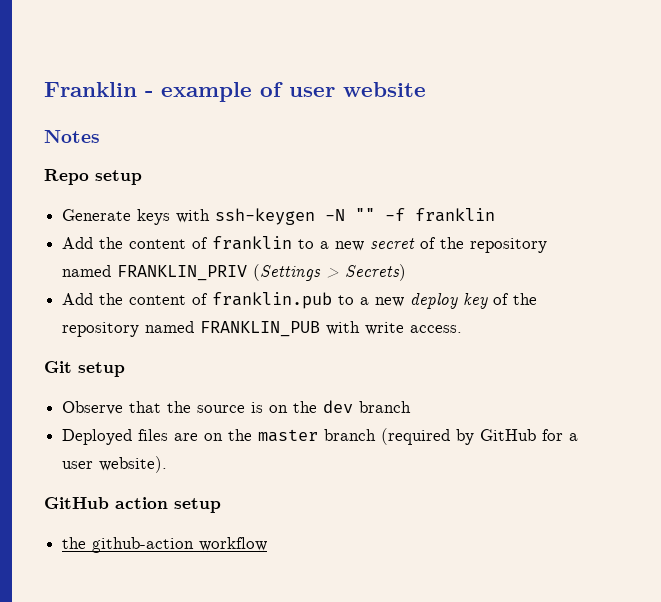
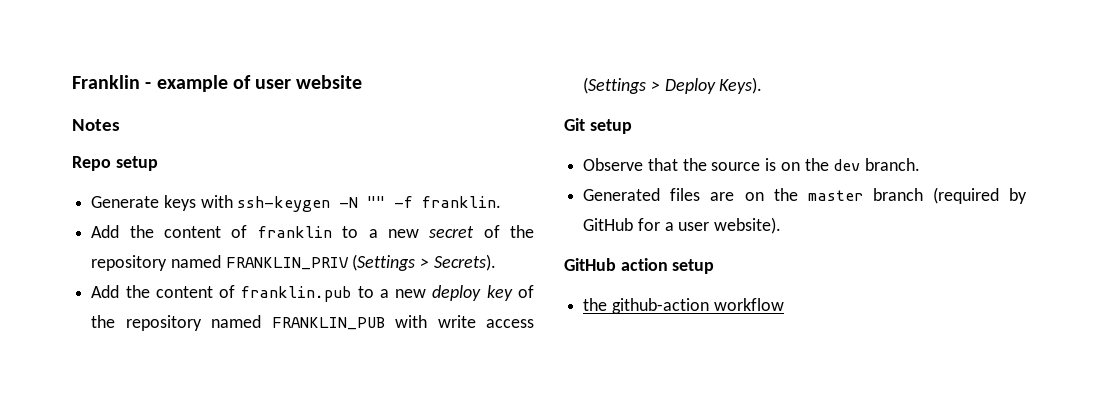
[415,208,496,222] franklin -> [422,196,502,208] franklin.
[345,264,407,281] Secrets) -> [433,254,496,271] Secrets).
[410,325,463,333] access. -> [485,319,534,328] [583,77,763,94] access (Settings > Deploy Keys).
[359,401,412,413] [62,429,133,445] branch // Deployed -> [865,158,921,171] [583,188,661,201] branch. // Generated

